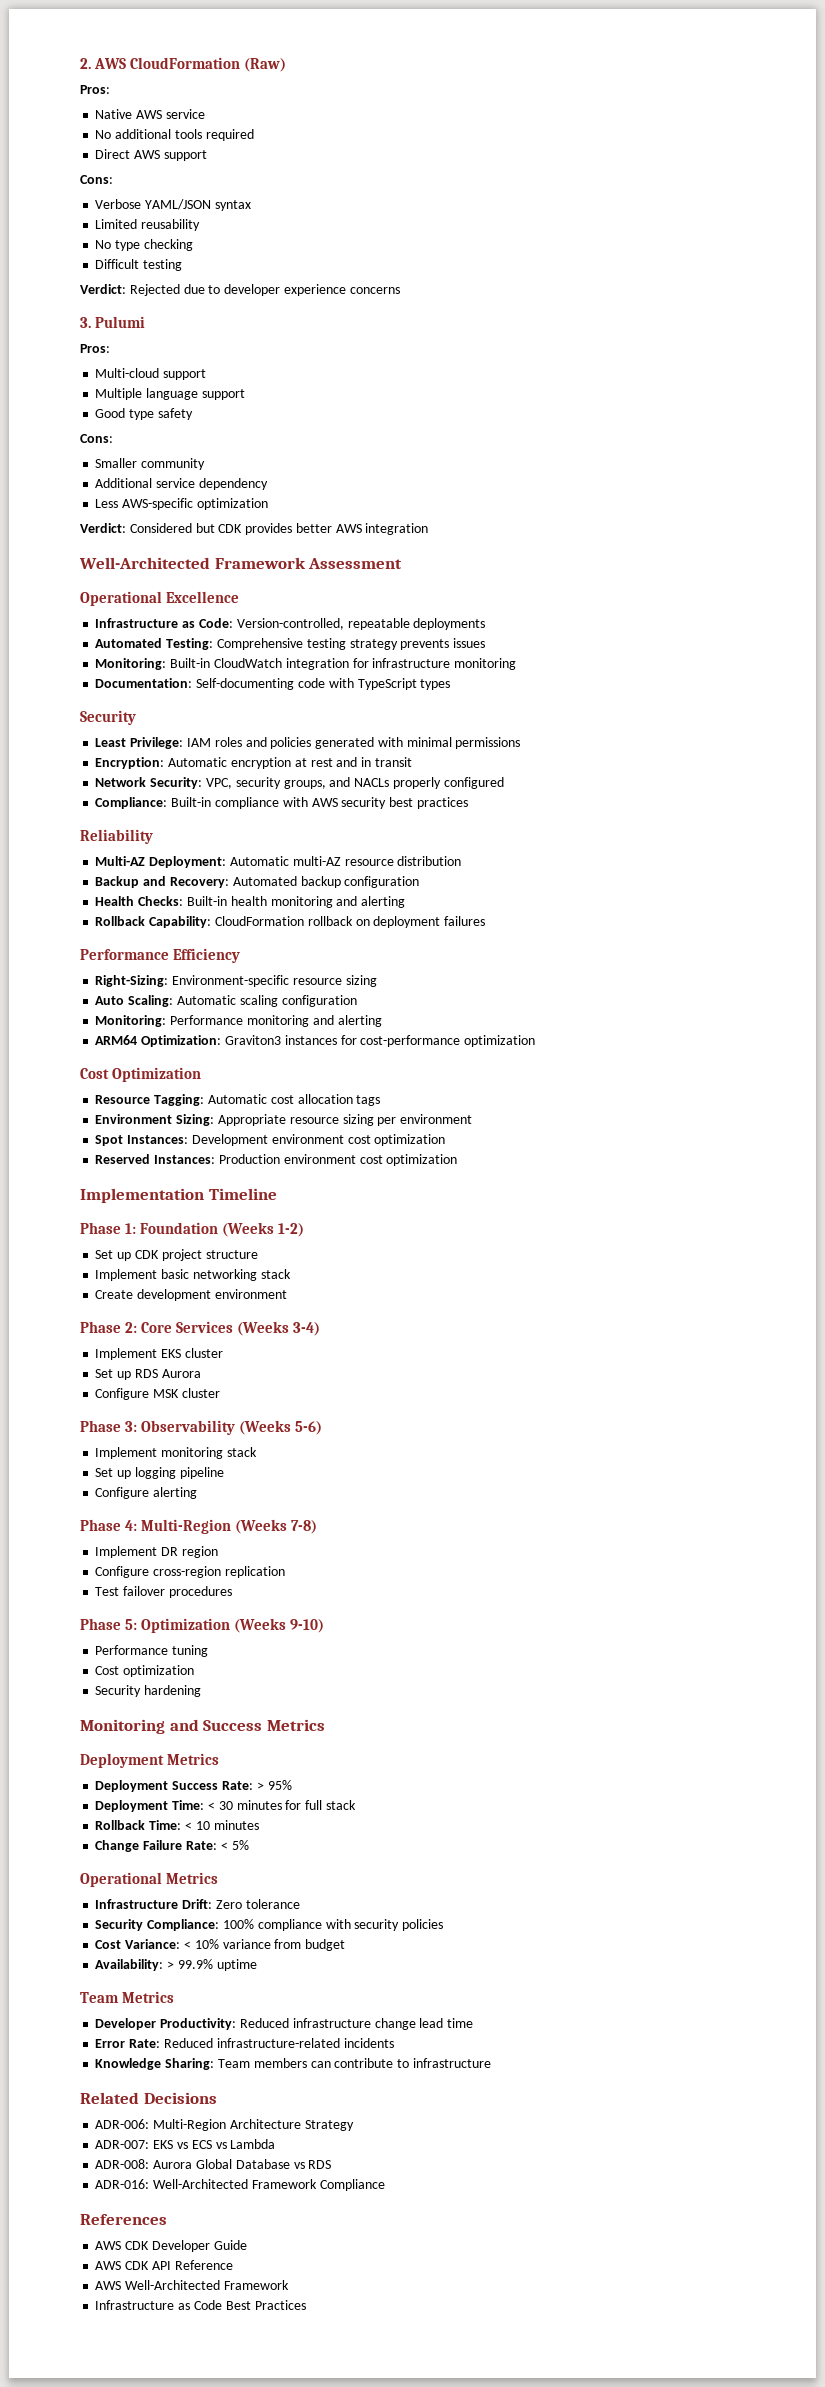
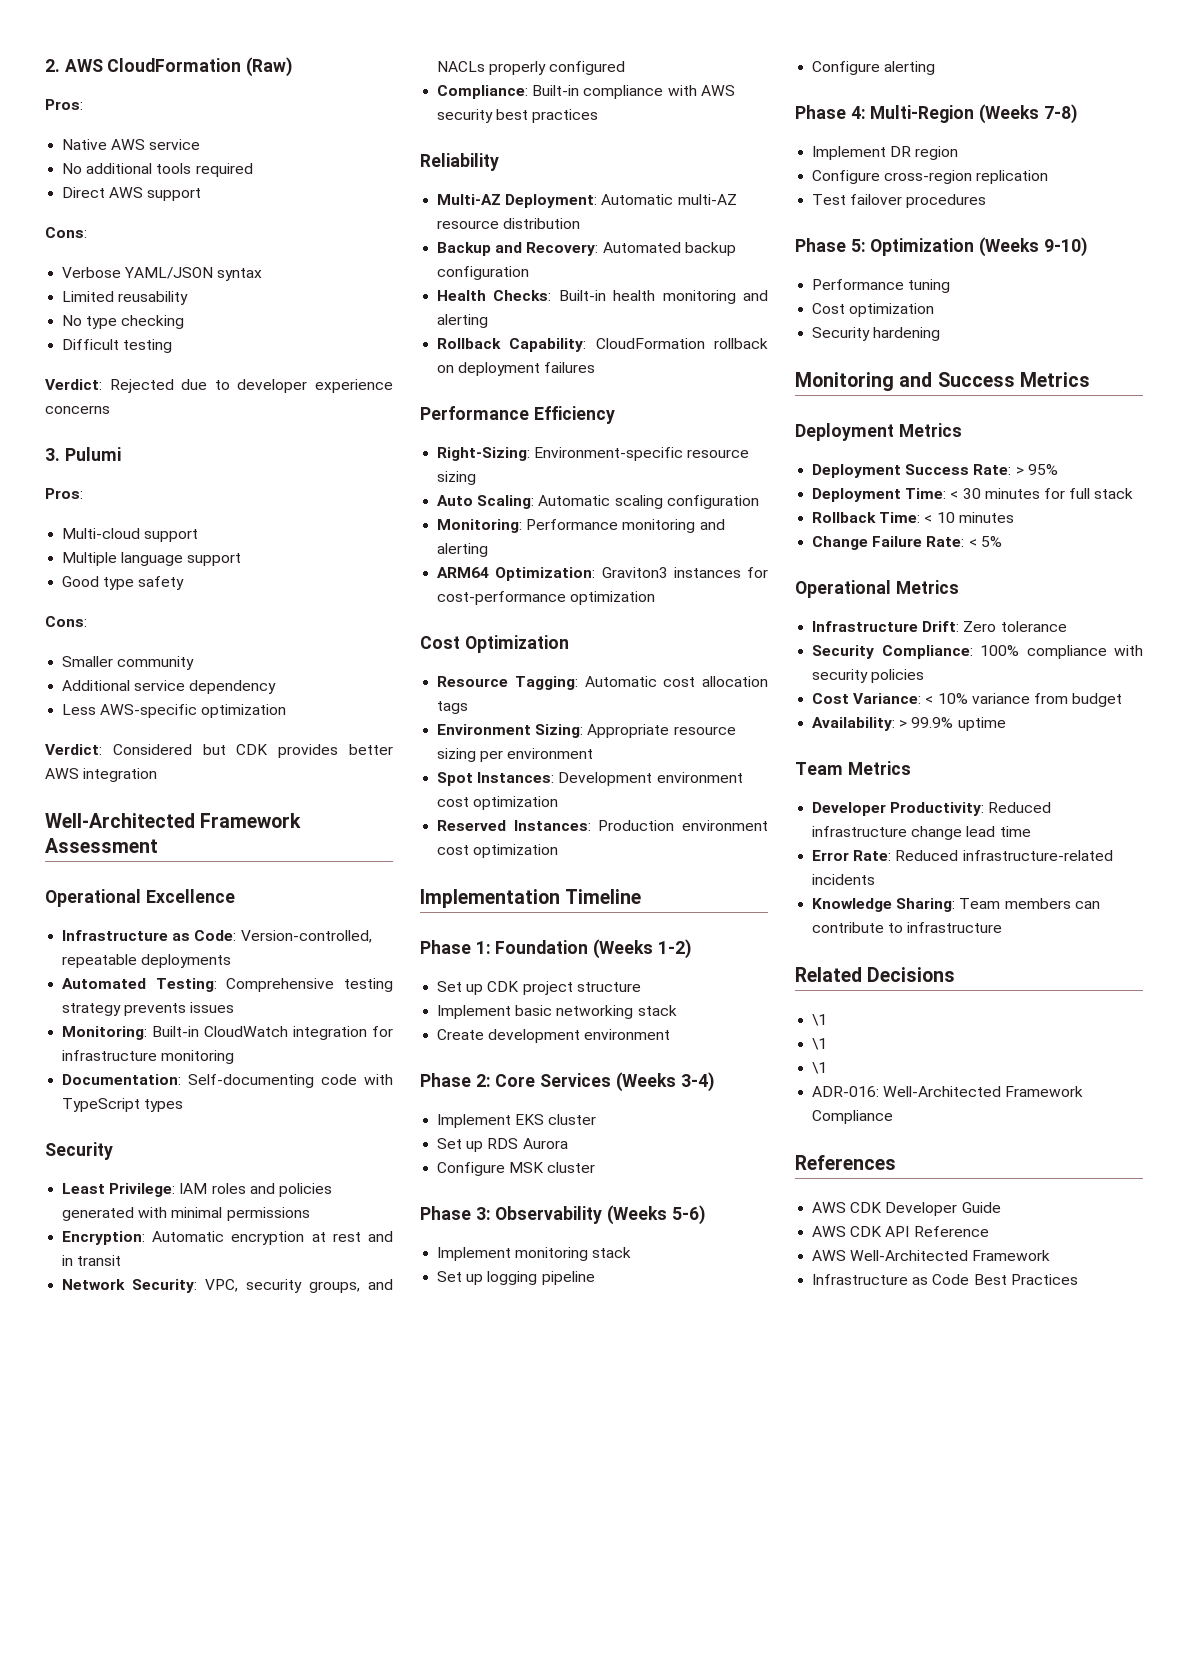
[95,2119,354,2131] [95,2139,276,2149] [95,2159,332,2169] ADR-006: Multi-Region Architecture Strategy // ADR-007: EKS vs ECS vs Lambda // ADR-008: Aurora Global Database vs RDS -> [812,1014,828,1026] [812,1038,828,1050] [812,1062,828,1074] \1 // \1 // \1

